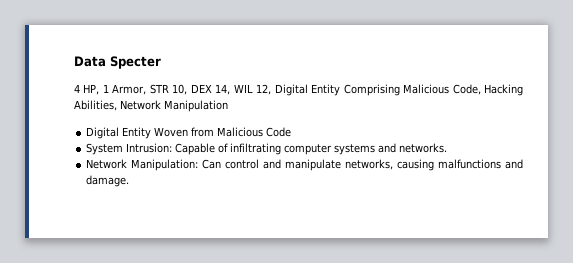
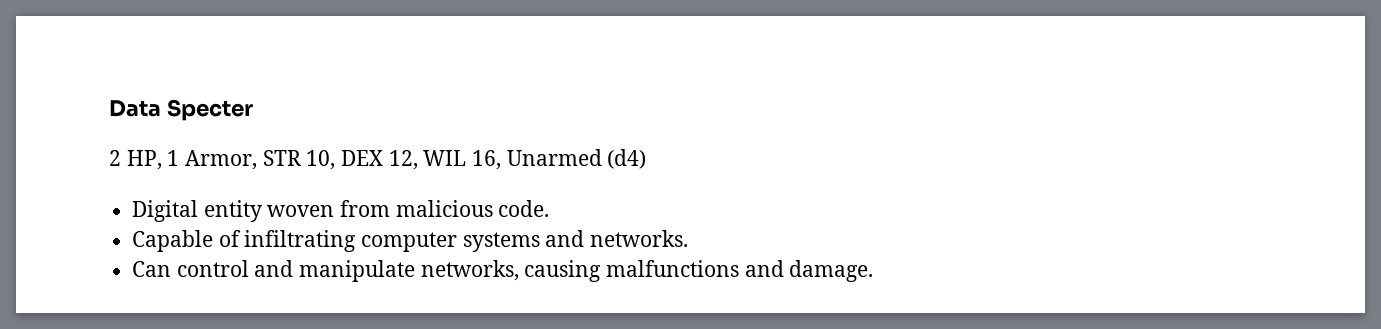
[74,84,80,93] 4 -> [109,150,121,166] 2
[215,84,523,96] [74,100,228,112] [86,127,292,139] [86,143,173,155] 14, WIL 12, Digital Entity Comprising Malicious Code, Hacking Abilities, Network Manipulation // Digital Entity Woven from Malicious Code // System Intrusion: -> [388,149,647,170] [132,200,550,222] 12, WIL 16, Unarmed (d4) // Digital entity woven from malicious code. //
[86,159,199,171] Network Manipulation: -> (689, 238) none

